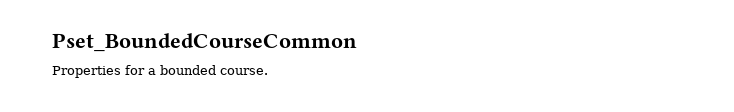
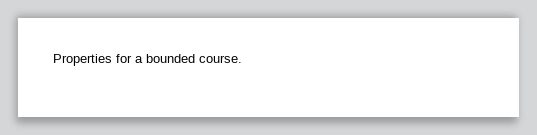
[52,33,357,52] Pset_BoundedCourseCommon // -> (53, 60) none

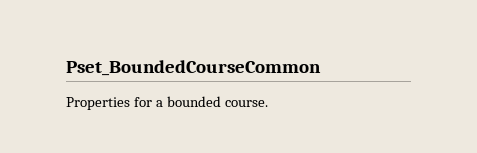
(53, 60) none -> [66,60,321,76] Pset_BoundedCourseCommon //

